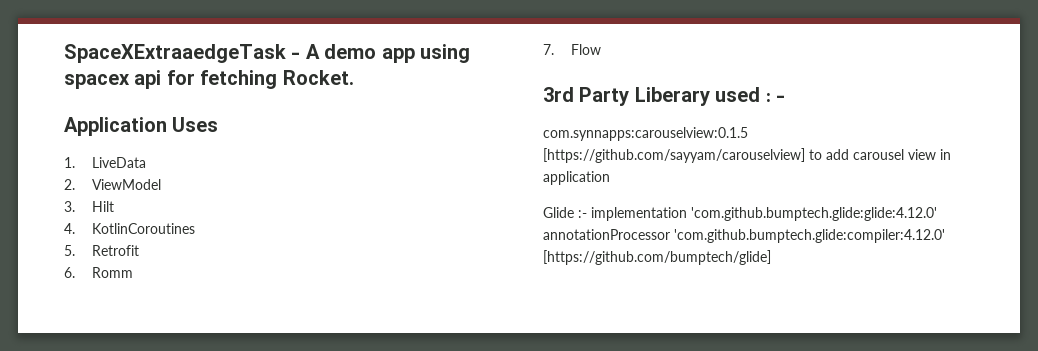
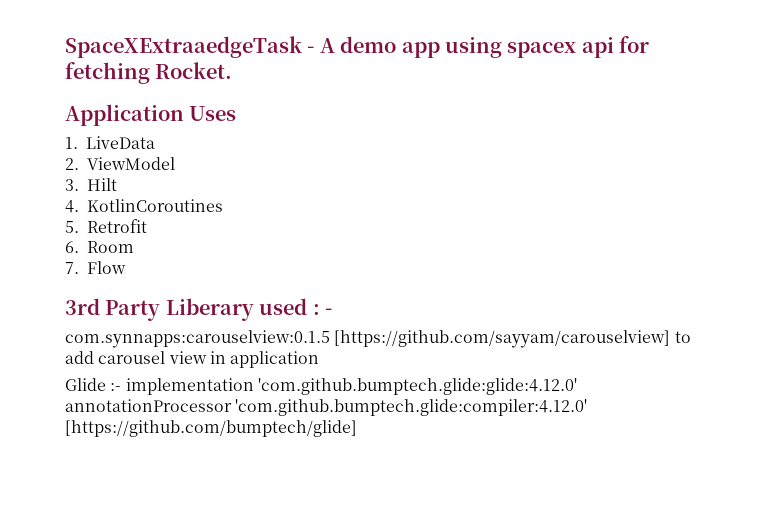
[91,267,133,278] Romm -> [87,241,134,253] Room

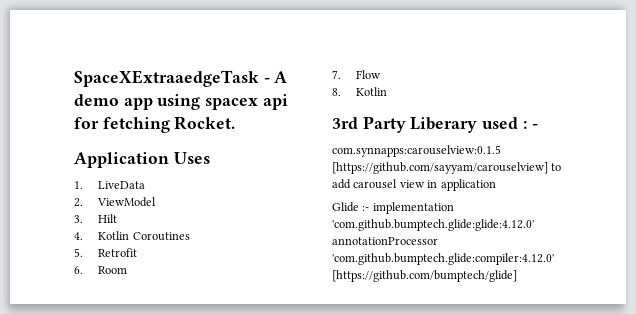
[87,199,223,212] KotlinCoroutines -> [98,231,190,241] Kotlin Coroutines
(126, 267) none -> [332,87,388,96] // 8. Kotlin

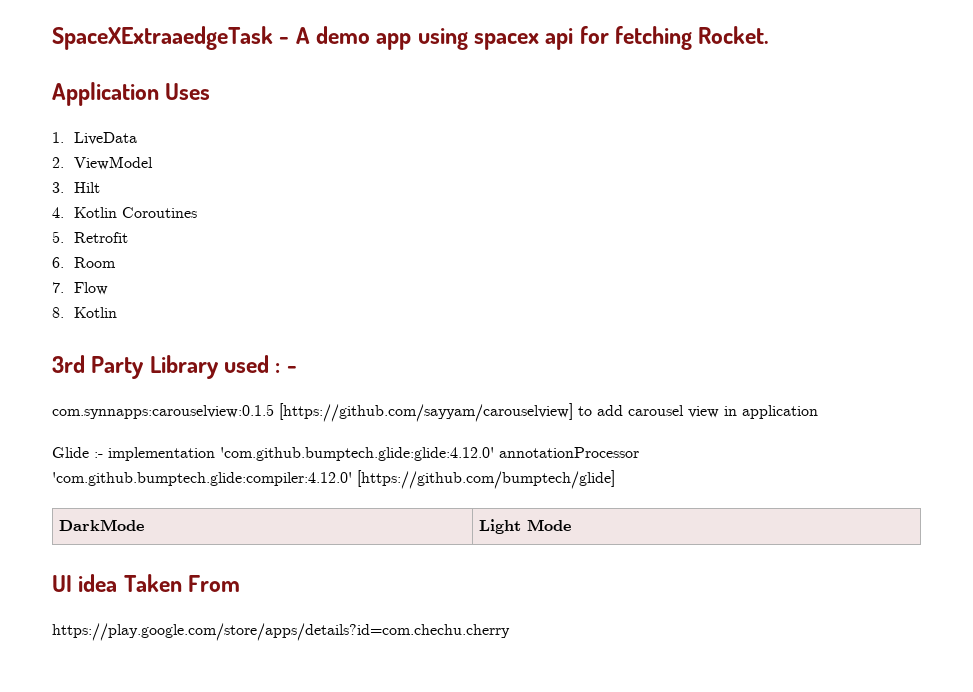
[410,117,478,133] Liberary -> [149,355,218,379] Library
(517, 276) none -> [59,519,145,531] [479,519,572,534] [52,574,241,592] [52,623,510,641] // DarkMode | Light Mode // UI idea Taken From // https://play.google.com/store/apps/details?id=com.chechu.cherry

